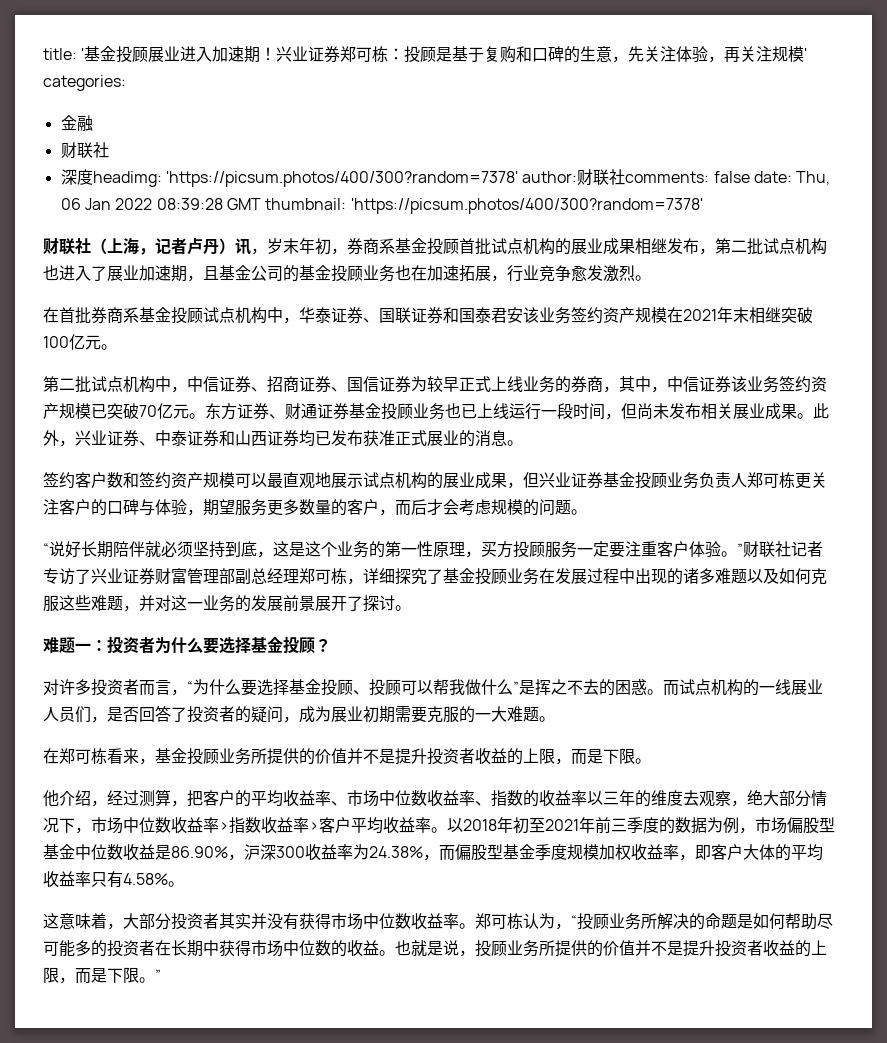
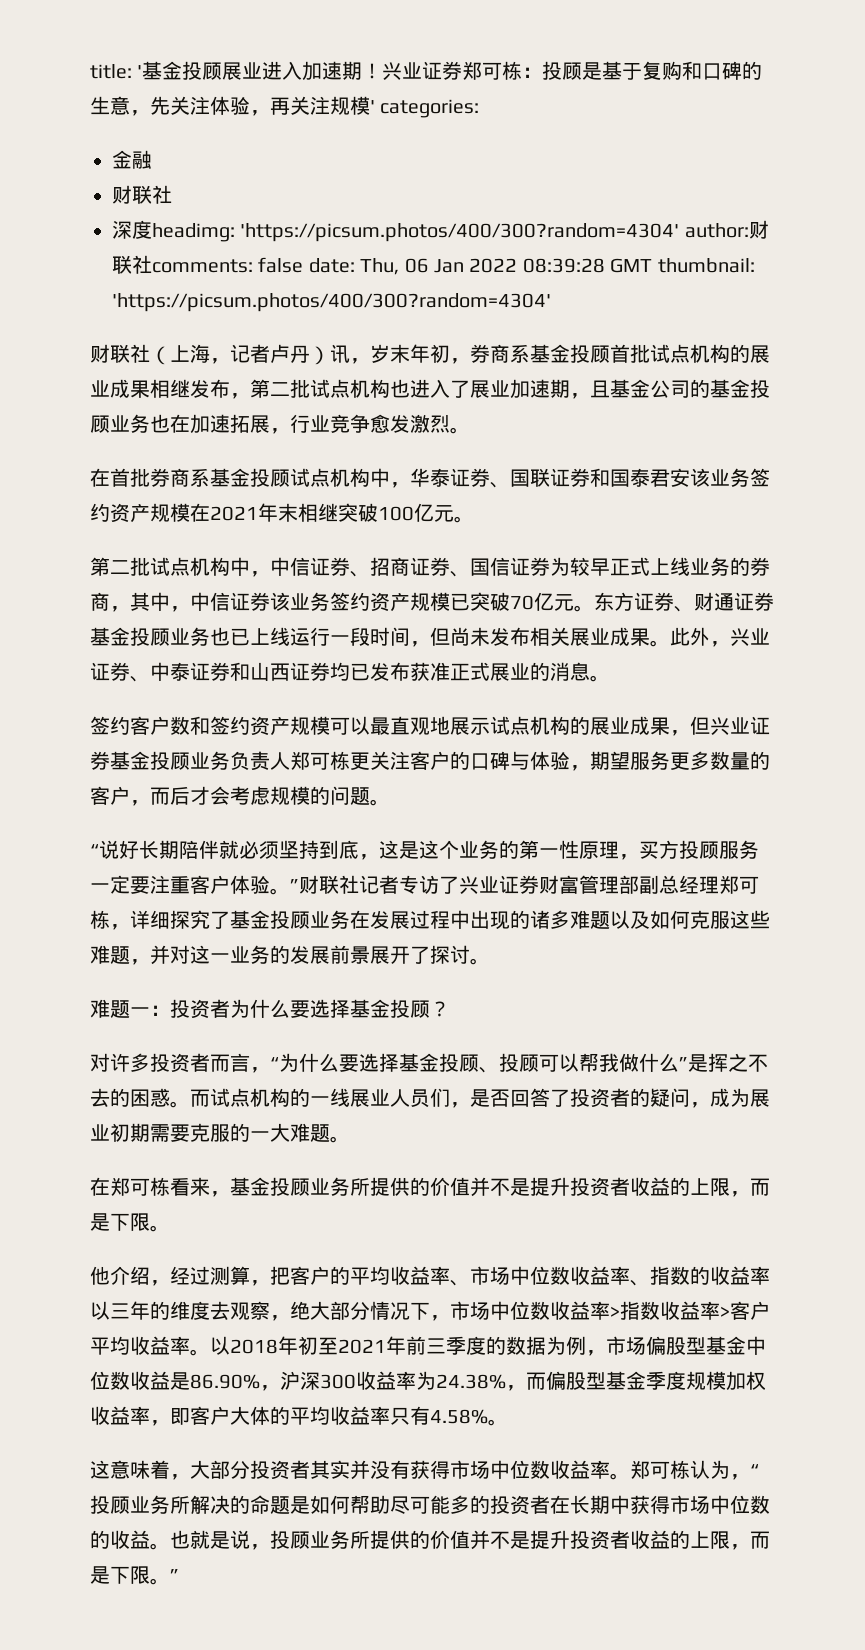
[165,171,518,187] 'https://picsum.photos/400/300?random=7378' -> [240,223,680,242] 'https://picsum.photos/400/300?random=4304'
[350,198,703,214] 'https://picsum.photos/400/300?random=7378' -> [112,293,551,312] 'https://picsum.photos/400/300?random=4304'

